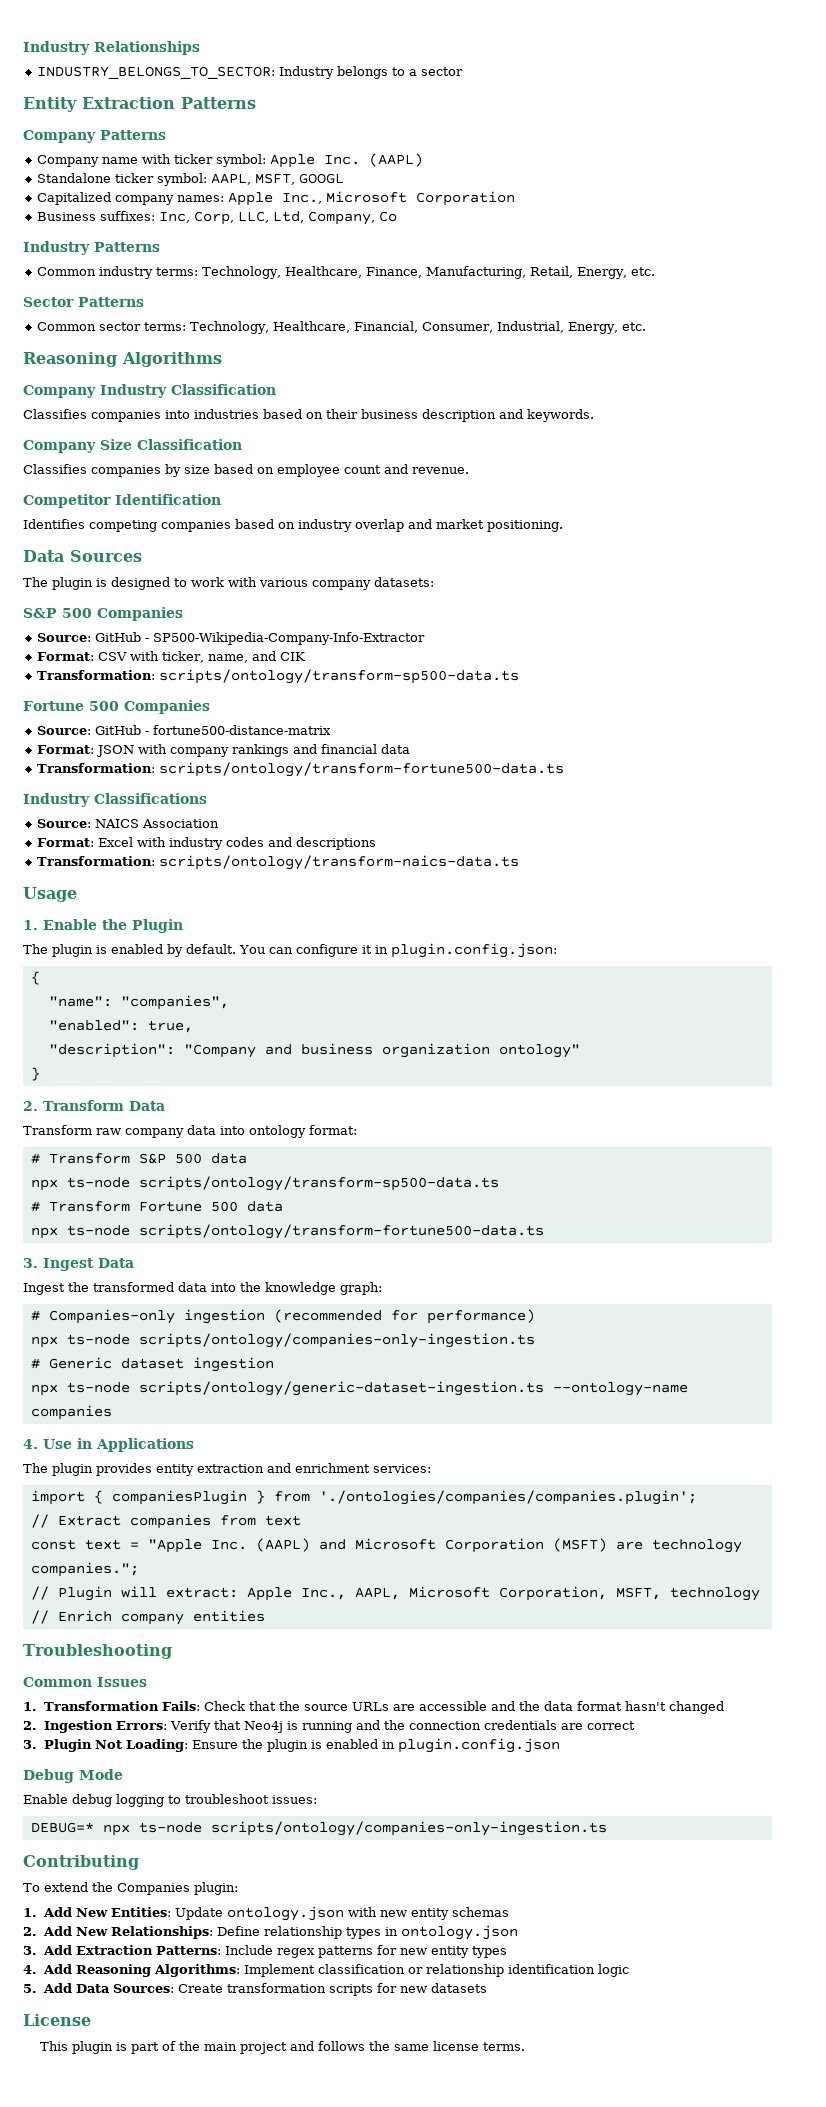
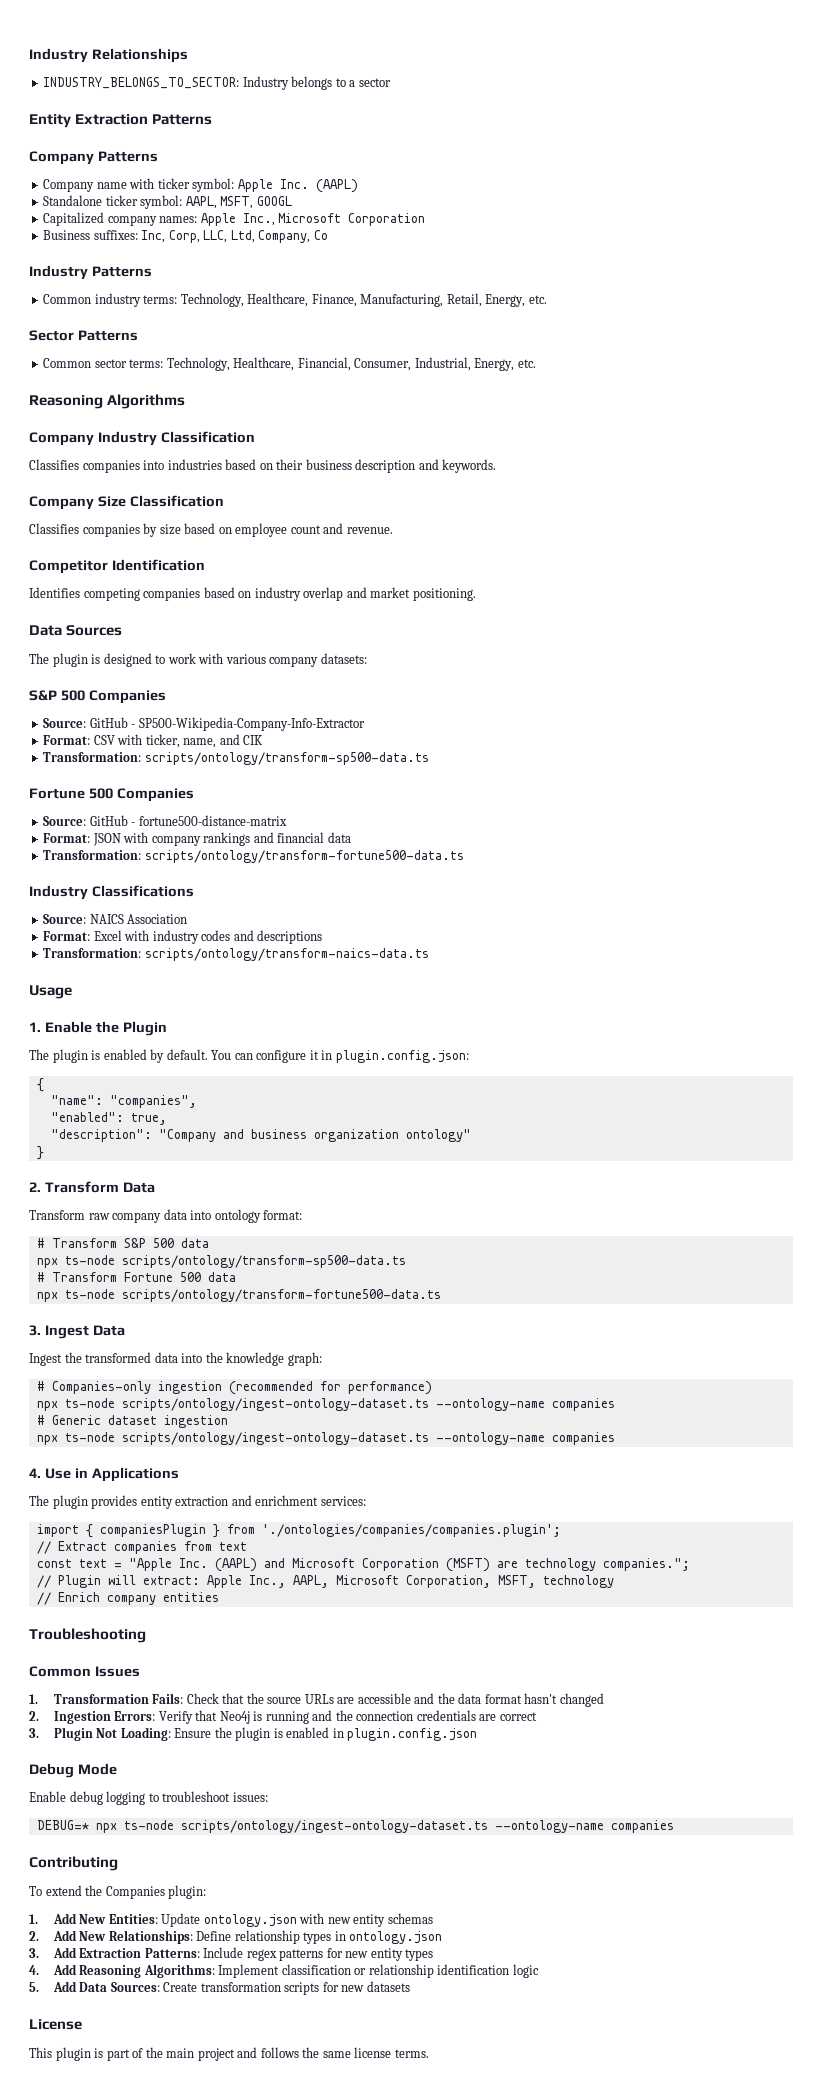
[138,1333,535,1348] scripts/ontology/companies-only-ingestion.ts -> [121,1398,615,1411] scripts/ontology/ingest-ontology-dataset.ts --ontology-name companies
[138,1381,544,1396] scripts/ontology/generic-dataset-ingestion.ts -> [121,1432,429,1445] scripts/ontology/ingest-ontology-dataset.ts
[210,1821,607,1836] scripts/ontology/companies-only-ingestion.ts -> [180,1820,674,1833] scripts/ontology/ingest-ontology-dataset.ts --ontology-name companies

